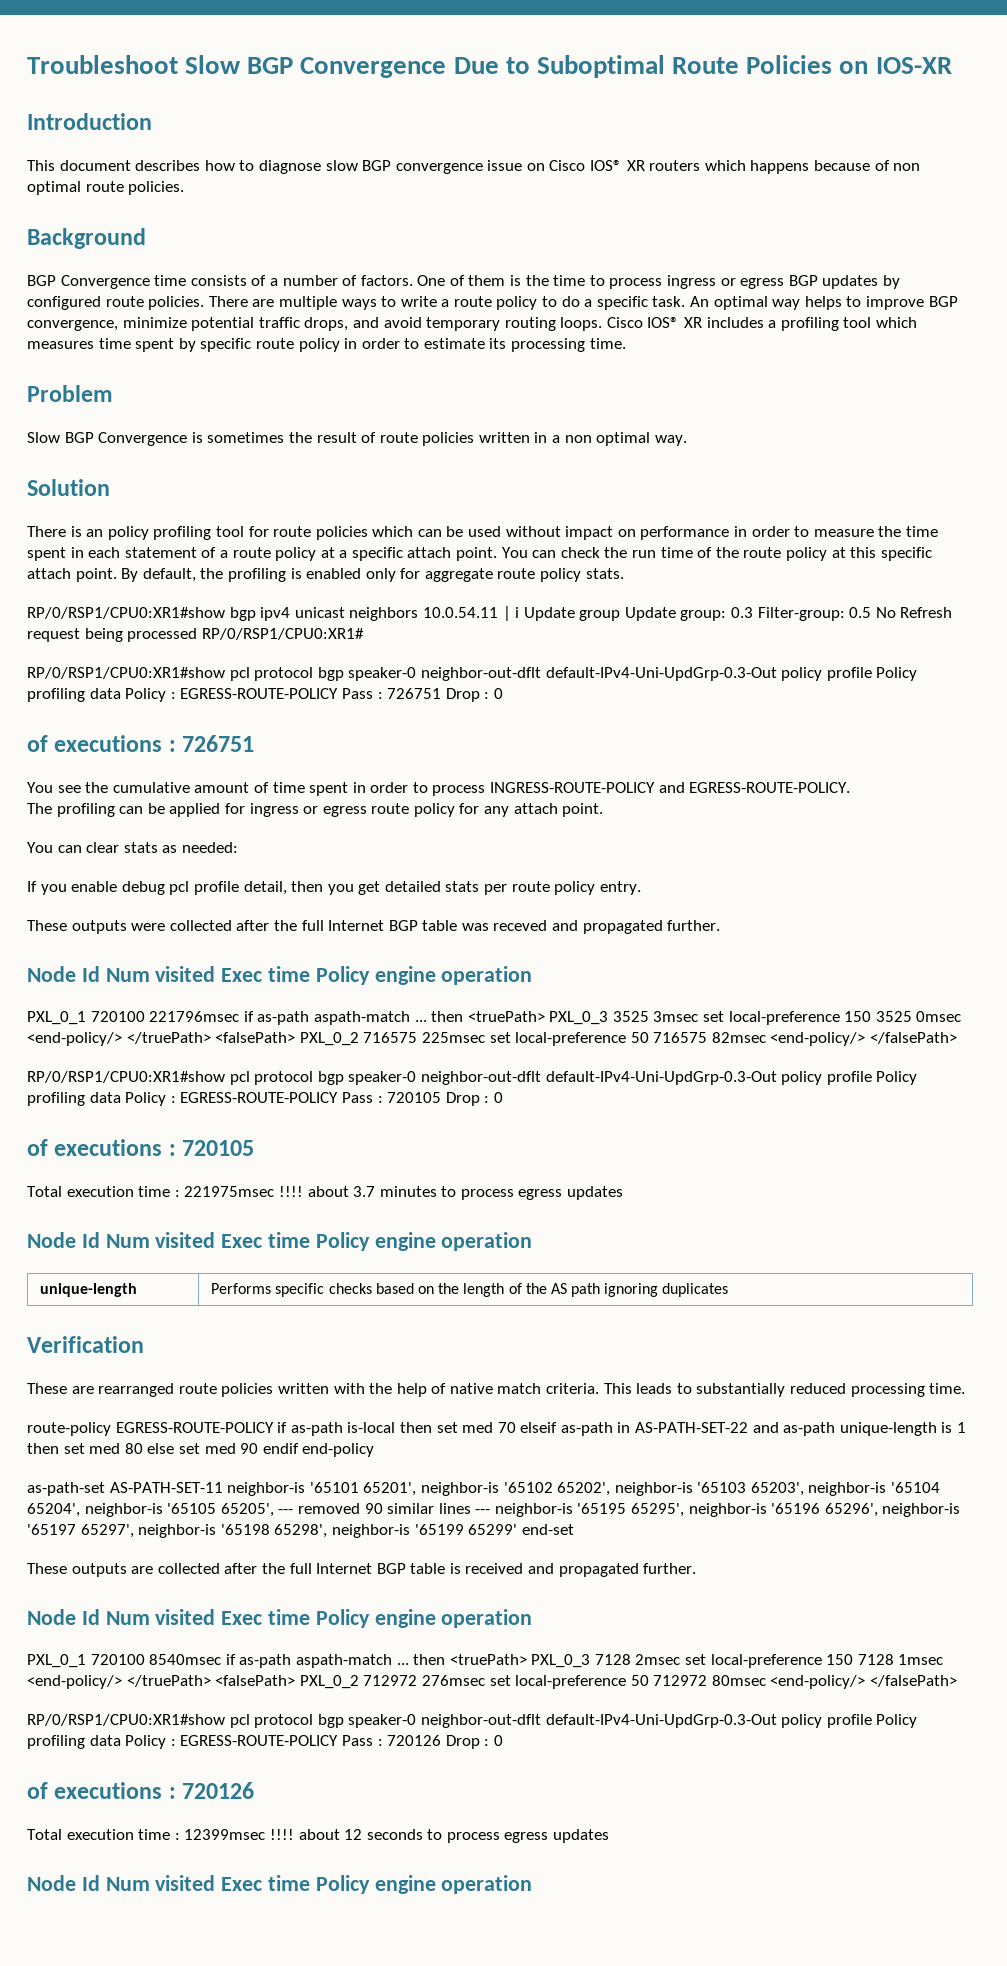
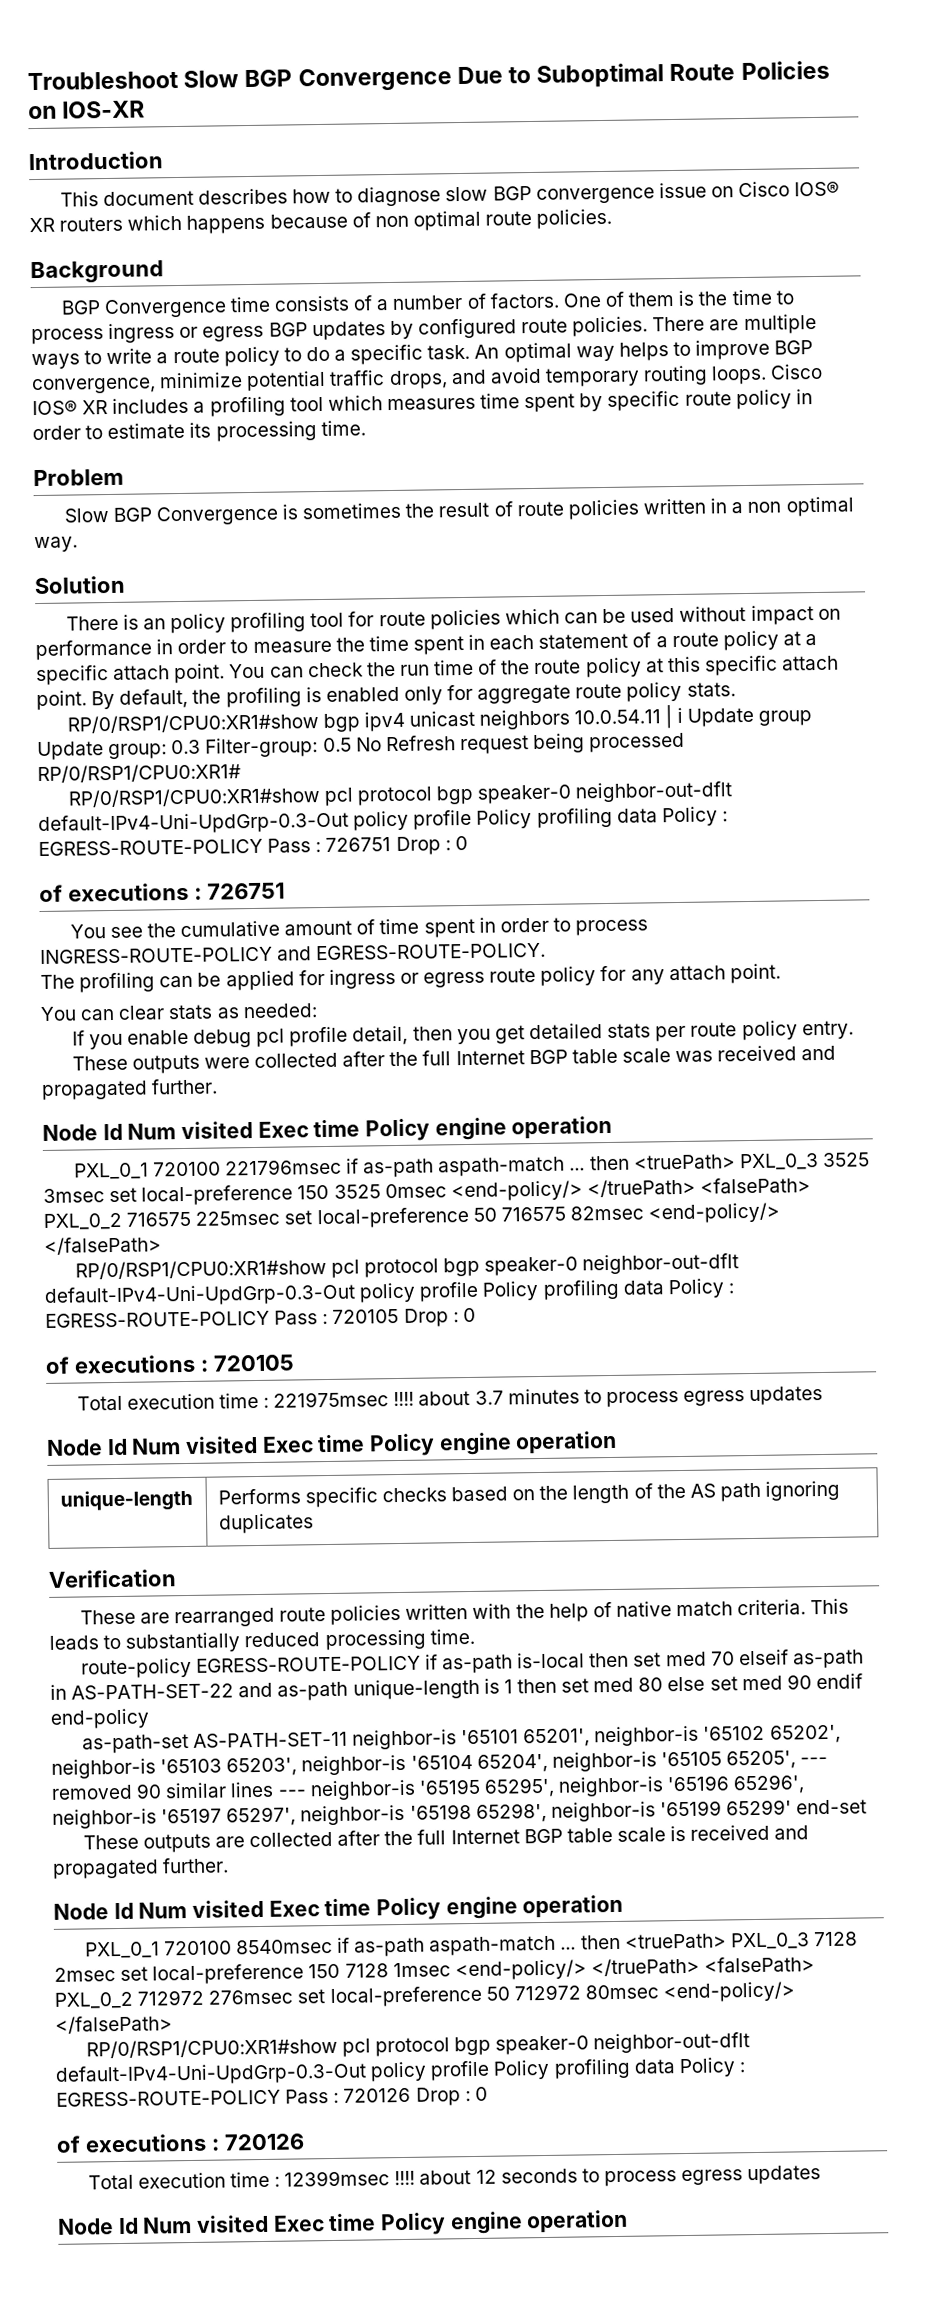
[461,920,548,931] was receved -> [622,1045,798,1063] scale was received
(446, 1568) none -> [617,1827,667,1842] scale

